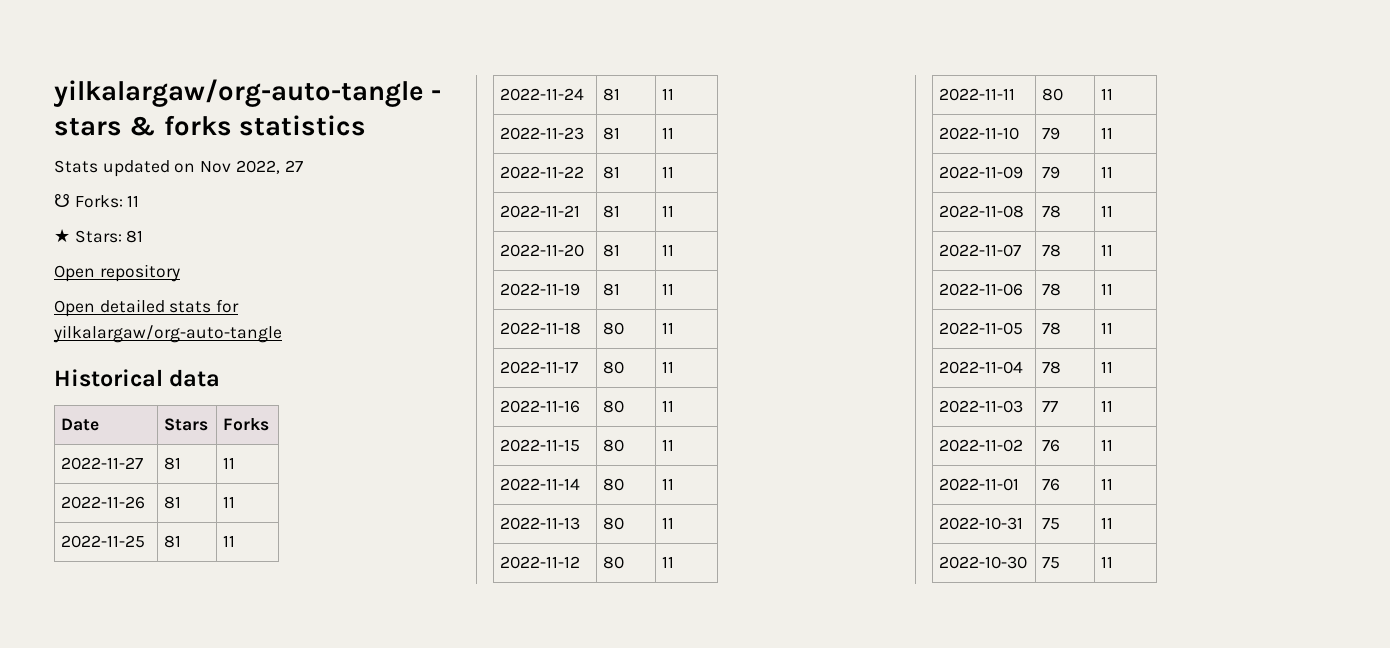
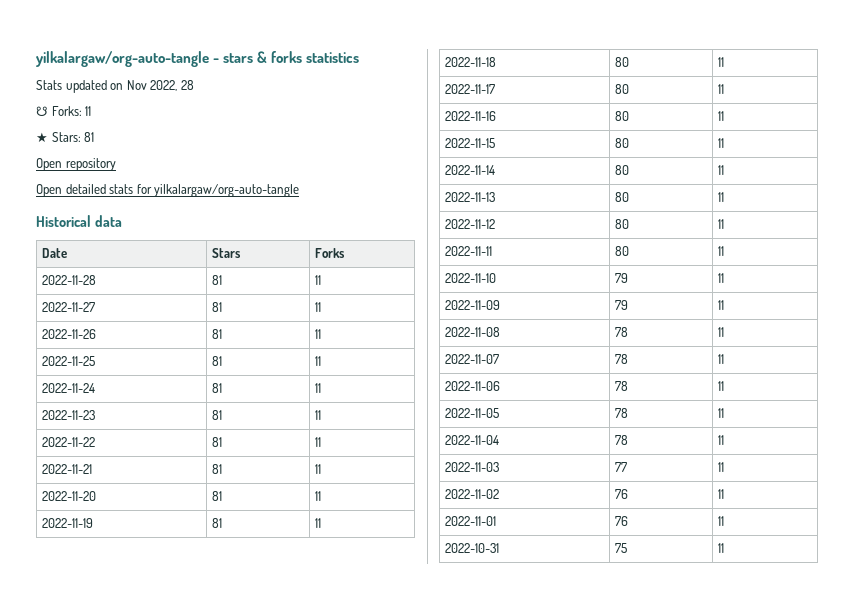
[284,160,303,172] 27 -> [180,80,194,90] 28
(270, 424) none -> [41,275,96,285] [211,275,222,285] [314,275,321,285] // 2022-11-28 | 81 | 11
[939,556,1028,569] [1042,557,1061,569] [1101,556,1114,568] // 2022-10-30 | 75 | 11 -> (724, 548) none

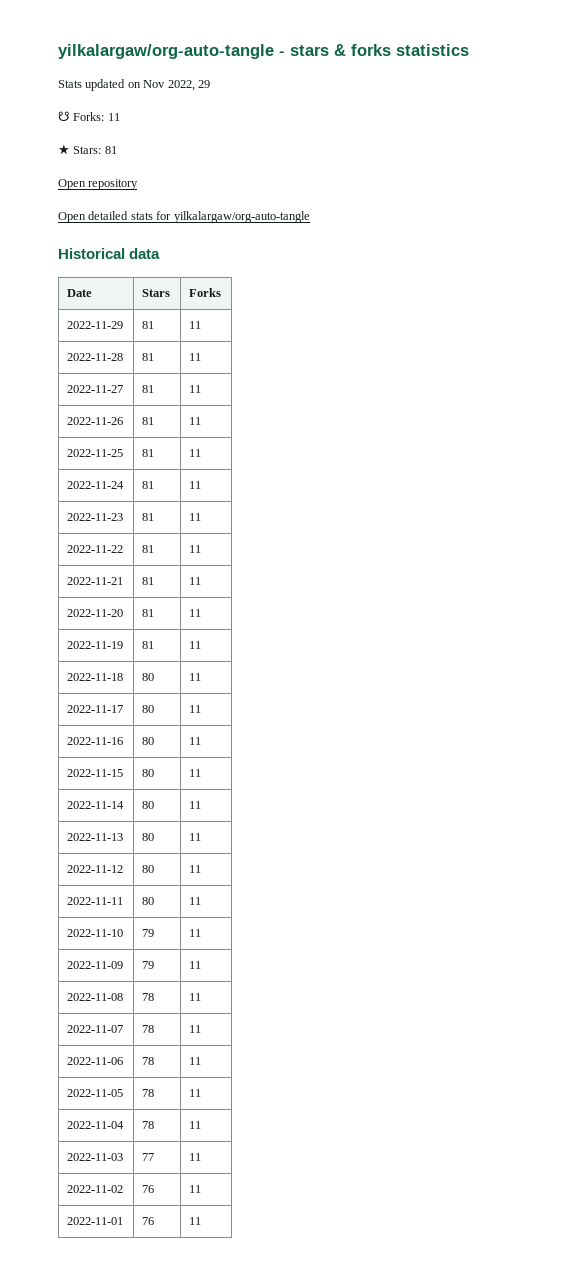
[180,80,194,90] 28 -> [197,80,210,88] 29
(345, 253) none -> [67,321,124,329] [142,321,155,329] [189,321,202,329] // 2022-11-29 | 81 | 11
[444,543,499,553] [614,543,627,553] [717,543,724,553] // 2022-10-31 | 75 | 11 -> (202, 1221) none

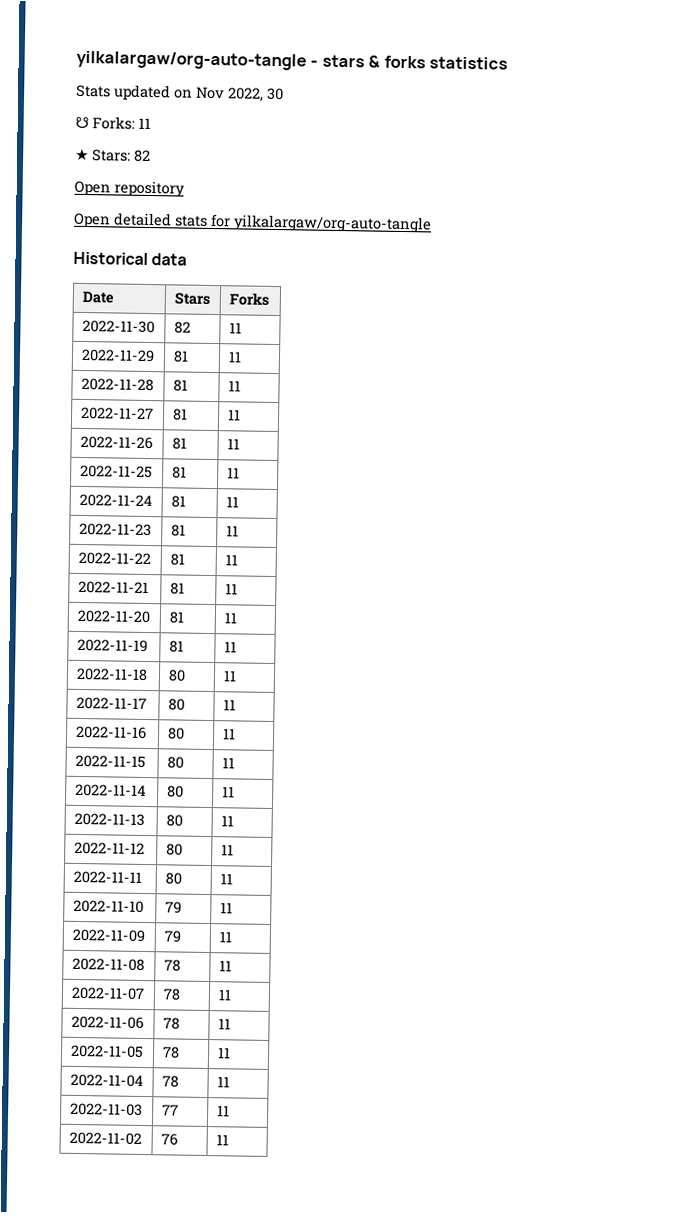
[197,80,210,88] 29 -> [267,87,284,101] 30
[104,146,117,154] 81 -> [134,149,151,163] 82
(222, 292) none -> [81,319,155,334] [173,321,191,334] [228,322,242,334] // 2022-11-30 | 82 | 11
[67,1217,124,1225] [142,1217,155,1225] [189,1217,202,1225] // 2022-11-01 | 76 | 11 -> (229, 1140) none

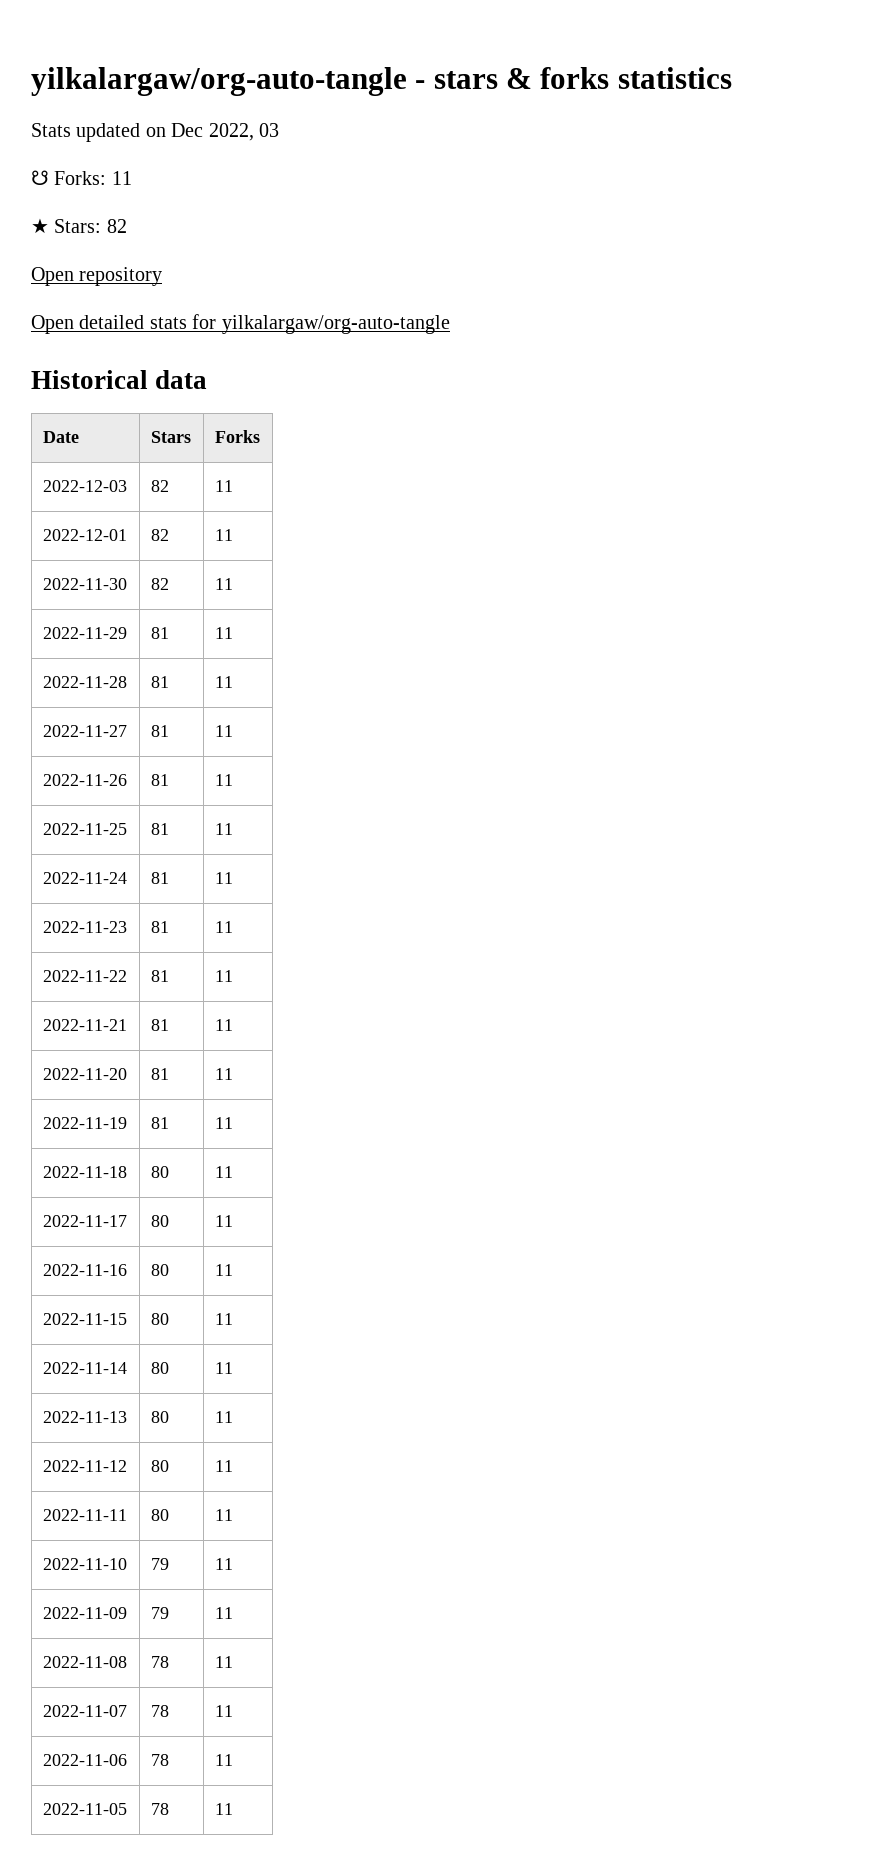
[196,86,284,102] Nov 2022, 30 -> [171,123,279,141] Dec 2022, 03
(269, 299) none -> [42,480,127,492] [150,480,169,492] [214,480,233,492] [42,529,127,541] [150,529,169,541] [214,529,233,541] // 2022-12-03 | 82 | 11 // 2022-12-01 | 82 | 11
[69,1073,143,1088] [161,1075,179,1088] [216,1076,230,1088] [69,1102,143,1117] [161,1104,179,1116] [216,1105,230,1117] [68,1131,142,1145] [160,1133,178,1146] [215,1134,229,1146] // 2022-11-04 | 78 | 11 // 2022-11-03 | 77 | 11 // 2022-11-02 | 76 | 11 -> (233, 1809) none

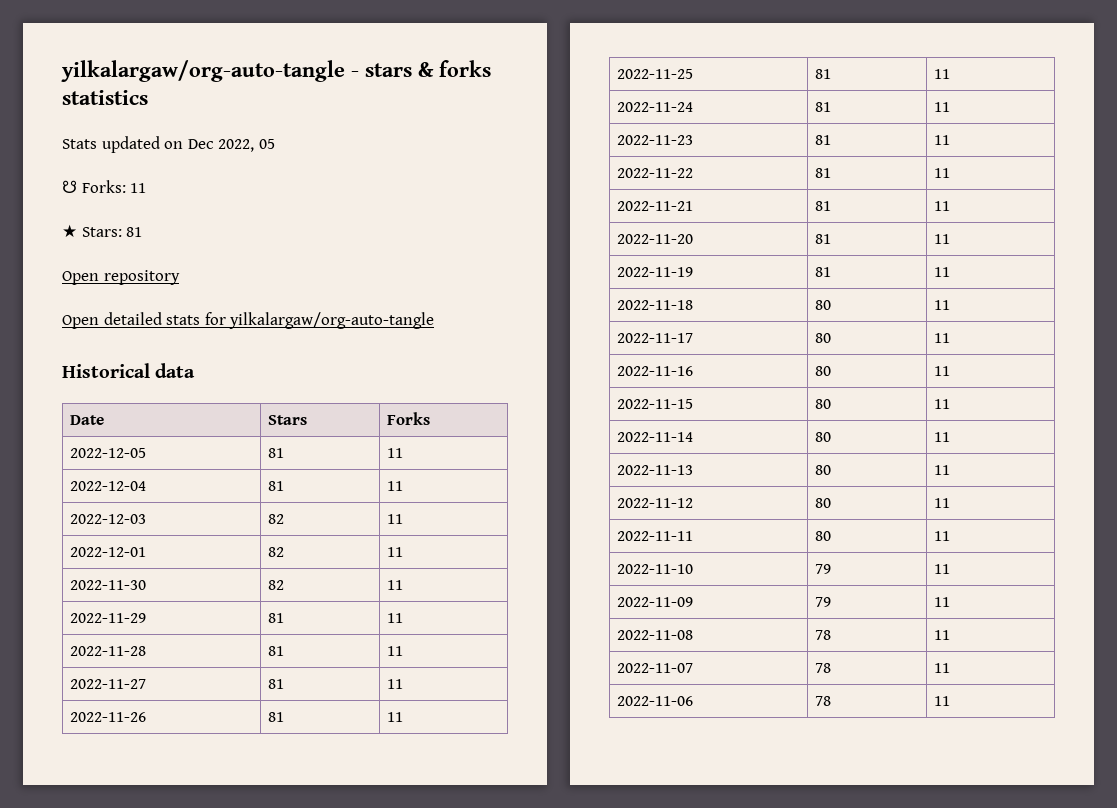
[259,123,279,137] 03 -> [258,139,275,149] 05
[106,219,127,233] 82 -> [126,227,143,237] 81
(260, 436) none -> [69,448,146,458] [267,448,284,458] [386,448,403,458] [69,481,146,491] [267,481,284,491] [386,481,403,491] // 2022-12-05 | 81 | 11 // 2022-12-04 | 81 | 11
[42,1803,127,1815] [150,1803,169,1815] [214,1803,233,1815] // 2022-11-05 | 78 | 11 -> (950, 701) none

